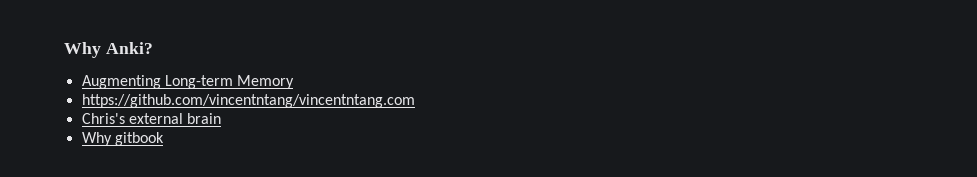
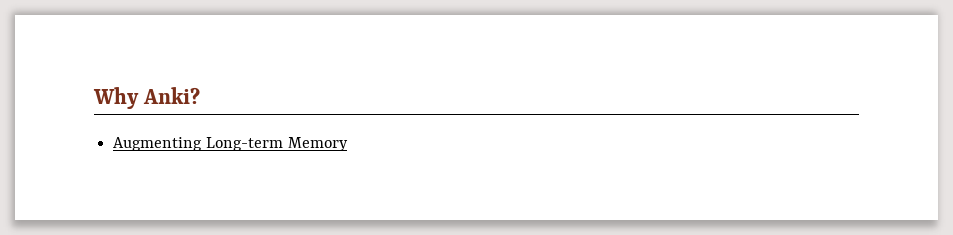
[81,94,415,108] [81,113,222,124] [81,132,164,146] // https://github.com/vincentntang/vincentntang.com // Chris's external brain // Why gitbook -> (348, 144) none

